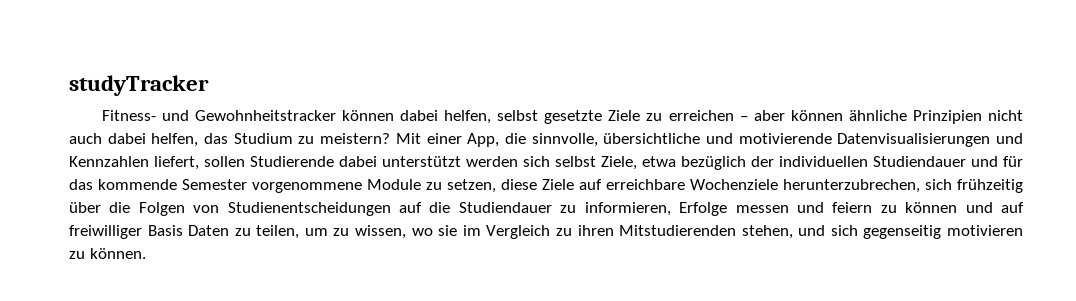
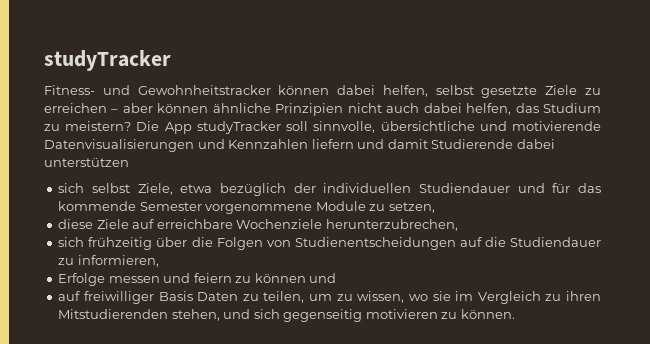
[395,133,526,147] Mit einer App, die -> [136,121,309,134] Die App studyTracker soll
[154,156,518,170] liefert, sollen Studierende dabei unterstützt werden -> [311,139,555,149] [44,157,129,167] liefern und damit Studierende dabei unterstützen //
(496, 186) none -> (435, 207) //
(920, 186) none -> (458, 225) //
(671, 209) none -> (159, 261) //
(993, 207) none -> (337, 278) //

